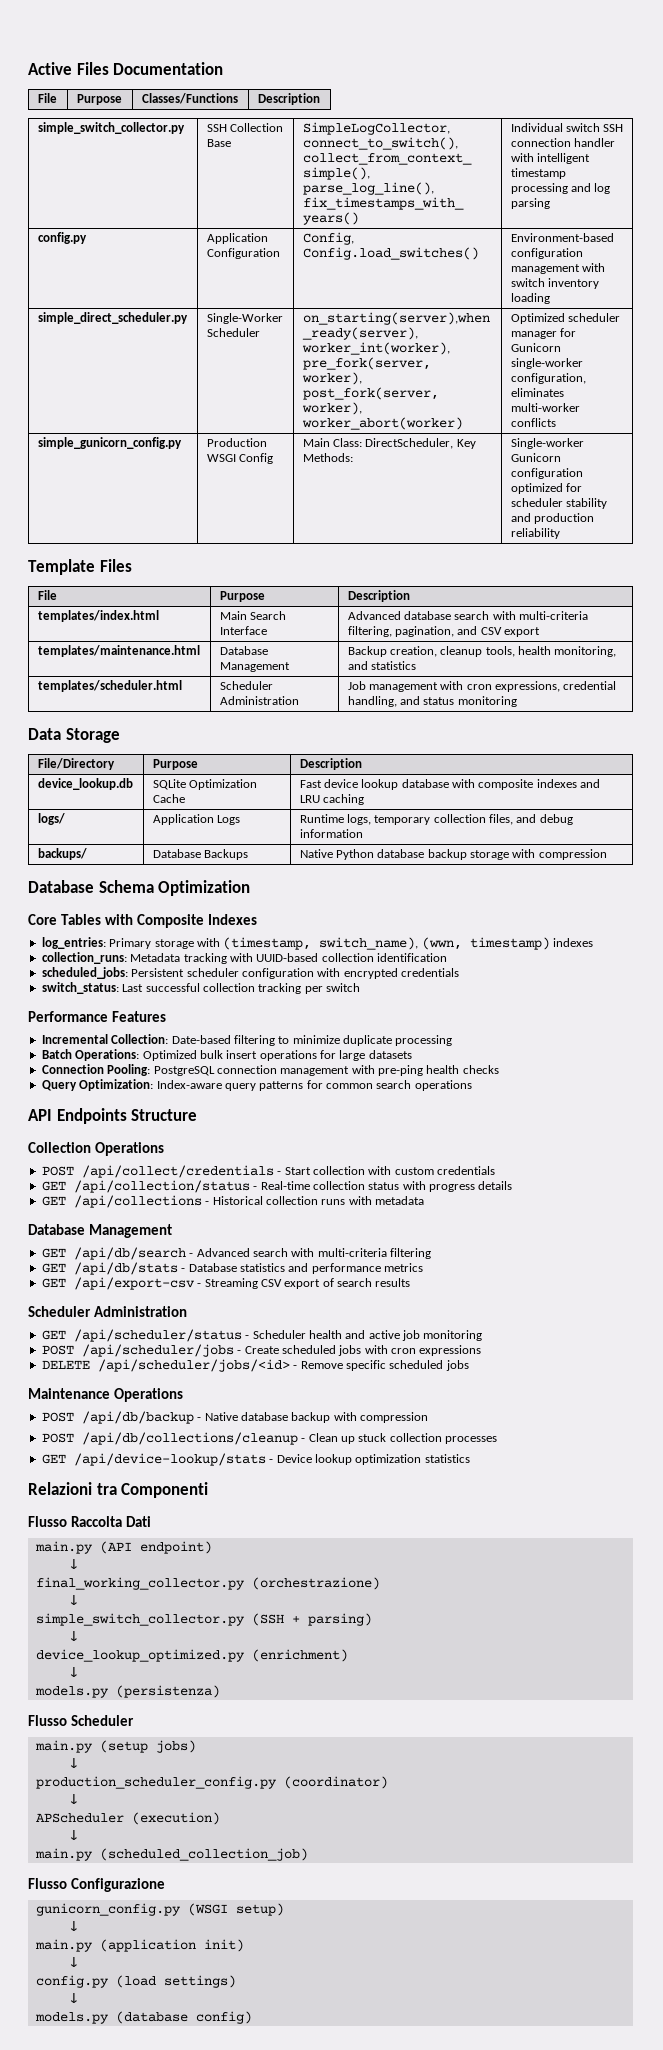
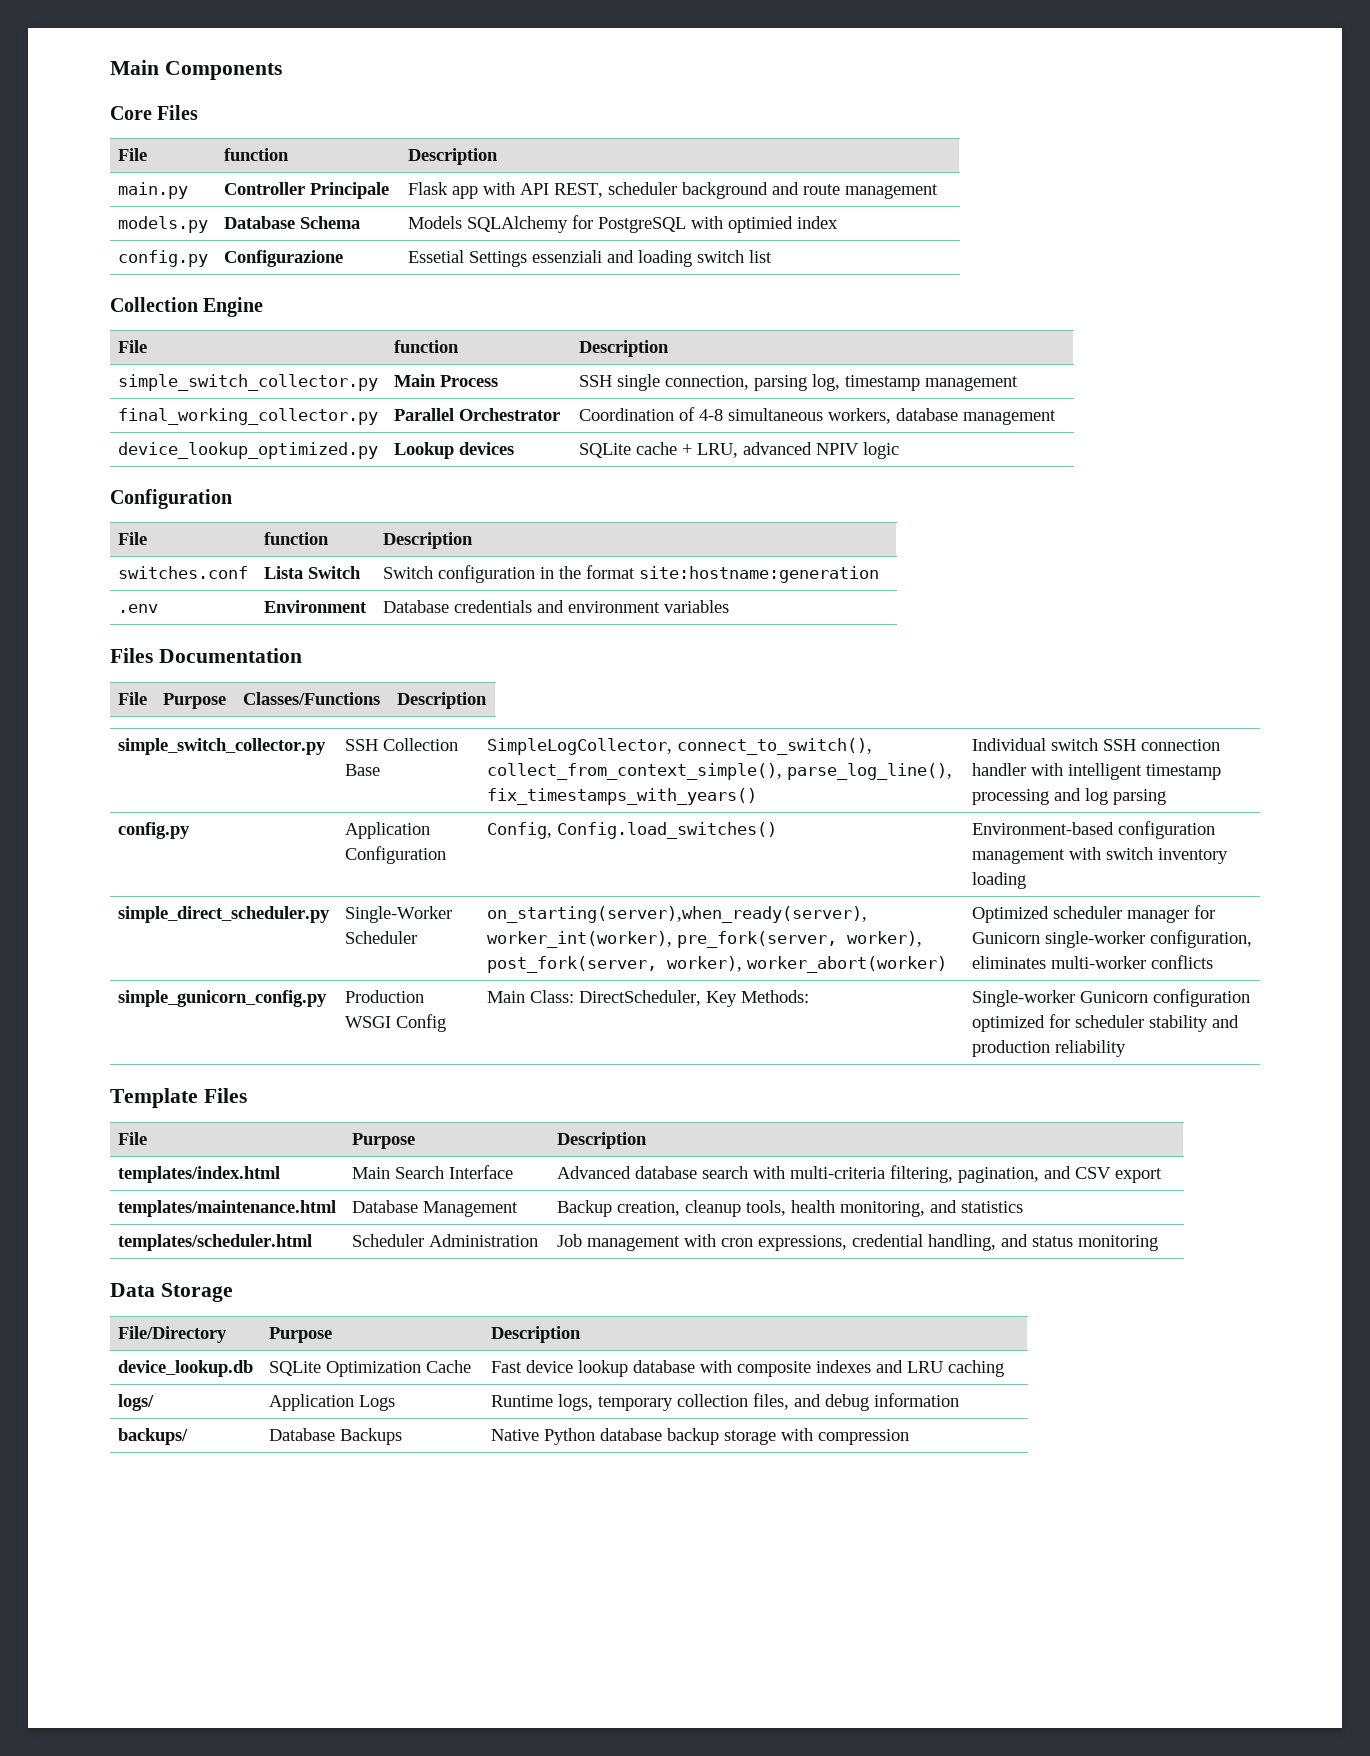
[28,62,72,75] Active -> [110,60,282,80] [110,105,199,120] [117,148,147,161] [223,148,289,161] [407,148,498,165] [117,182,188,199] [223,182,389,199] [407,182,938,199] [117,216,208,233] [223,216,360,229] [407,215,838,233] [117,250,208,267] [223,250,343,267] [407,250,772,267] [110,297,264,317] [117,340,147,353] [393,340,459,353] [578,340,669,357] [117,374,378,391] [393,374,498,387] [578,374,1018,391] [117,408,378,425] [393,408,560,421] [578,407,1056,425] [117,442,378,459] [393,442,514,459] [578,442,899,459] [110,489,232,509] [117,532,147,545] [263,532,329,545] [382,532,473,549] [117,566,248,579] [263,566,361,579] [382,565,879,583] [117,604,158,613] [263,600,367,613] [382,600,729,613] Main Components // Core Files // File | function | Description // main.py | Controller Principale | Flask app with API REST, scheduler background and route management // models.py | Database Schema | Models SQLAlchemy for PostgreSQL with optimied index // config.py | Configurazione | Essetial Settings essenziali and loading switch list // Collection Engine // File | function | Description // simple_switch_collector.py | Main Process | SSH single connection, parsing log, timestamp management // final_working_collector.py | Parallel Orchestrator | Coordination of 4-8 simultaneous workers, database management // device_lookup_optimized.py | Lookup devices | SQLite cache + LRU, advanced NPIV logic // Configuration // File | function | Description // switches.conf | Lista Switch | Switch configuration in the format site:hostname:generation // .env | Environment | Database credentials and environment variables //
[28,880,251,896] [28,914,257,928] [41,937,593,950] [41,952,447,964] [41,967,459,979] [41,982,360,994] [28,1011,166,1022] [41,1034,453,1046] [41,1049,412,1061] [41,1064,499,1076] [41,1079,472,1091] [28,1108,198,1124] [28,1142,164,1156] [41,1165,495,1178] [41,1180,513,1193] [41,1195,424,1208] [28,1224,172,1238] [41,1247,431,1260] [41,1262,423,1275] [41,1277,411,1290] [28,1306,187,1317] [41,1329,483,1342] [41,1344,482,1357] [41,1359,469,1372] [28,1388,183,1402] [41,1411,428,1424] [41,1432,497,1445] [41,1453,470,1466] [28,1482,209,1498] [28,1516,151,1527] [34,1541,212,1554] [67,1559,80,1569] [35,1577,380,1590] [67,1595,80,1605] [35,1613,372,1626] [67,1631,80,1641] [35,1649,348,1662] [67,1667,80,1677] [34,1685,220,1698] [28,1715,134,1726] [34,1740,196,1753] [67,1758,80,1768] [35,1776,388,1789] [67,1794,80,1804] [35,1812,220,1825] [67,1830,80,1840] [34,1848,308,1861] [28,1878,165,1892] [35,1903,284,1916] [67,1921,80,1931] [34,1939,244,1952] [67,1957,80,1967] [35,1975,236,1988] [67,1993,80,2003] [34,2011,252,2024] // Database Schema Optimization // Core Tables with Composite Indexes // log_entries: Primary storage with (timestamp, switch_name), (wwn, timestamp) indexes // collection_runs: Metadata tracking with UUID-based collection identification // scheduled_jobs: Persistent scheduler configuration with encrypted credentials // switch_status: Last successful collection tracking per switch // Performance Features // Incremental Collection: Date-based filtering to minimize duplicate processing // Batch Operations: Optimized bulk insert operations for large datasets // Connection Pooling: PostgreSQL connection management with pre-ping health checks // Query Optimization: Index-aware query patterns for common search operations // API Endpoints Structure // Collection Operations // POST /api/collect/credentials - Start collection with custom credentials // GET /api/collection/status - Real-time collection status with progress details // GET /api/collections - Historical collection runs with metadata // Database Management // GET /api/db/search - Advanced search with multi-criteria filtering // GET /api/db/stats - Database statistics and performance metrics // GET /api/export-csv - Streaming CSV export of search results // Scheduler Administration // GET /api/scheduler/status - Scheduler health and active job monitoring // POST /api/scheduler/jobs - Create scheduled jobs with cron expressions // DELETE /api/scheduler/jobs/<id> - Remove specific scheduled jobs // Maintenance Operations // POST /api/db/backup - Native database backup with compression // POST /api/db/collections/cleanup - Clean up stuck collection processes // GET /api/device-lookup/stats - Device lookup optimization statistics // Relazioni tra Componenti // Flusso Raccolta Dati // main.py (API endpoint) // ↓ // final_working_collector.py (orchestrazione) // ↓ // simple_switch_collector.py (SSH + parsing) // ↓ // device_lookup_optimized.py (enrichment) // ↓ // models.py (persistenza) // Flusso Scheduler // main.py (setup jobs) // ↓ // production_scheduler_config.py (coordinator) // ↓ // APScheduler (execution) // ↓ // main.py (scheduled_collection_job) // Flusso Configurazione // gunicorn_config.py (WSGI setup) // ↓ // main.py (application init) // ↓ // config.py (load settings) // ↓ // models.py (database config) -> (909, 1437) none

